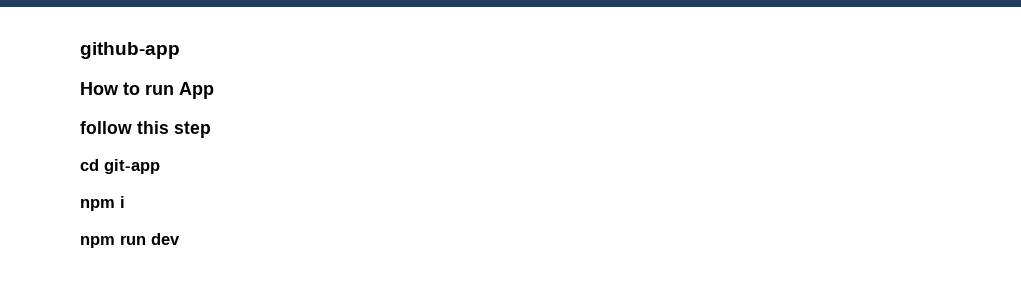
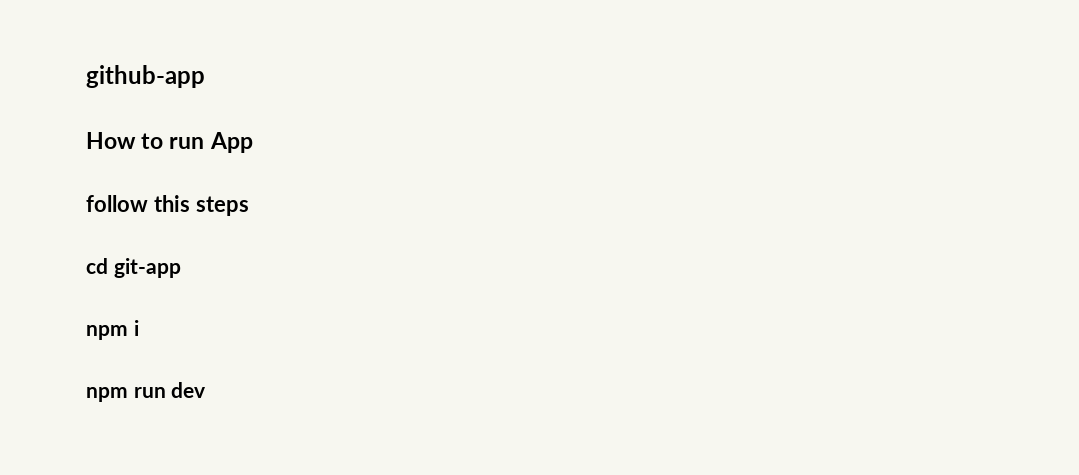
[174,121,211,138] step -> [195,196,249,216] steps

